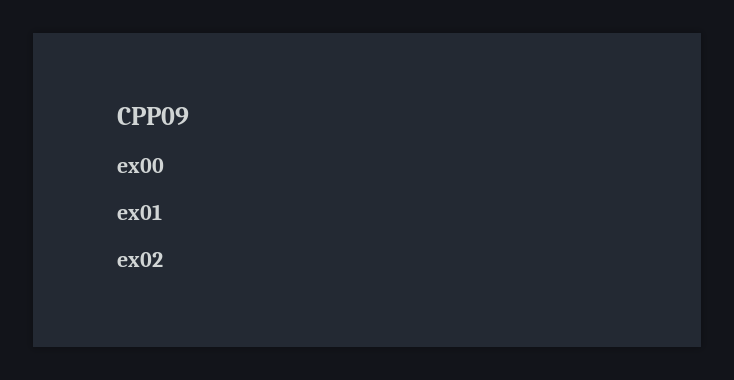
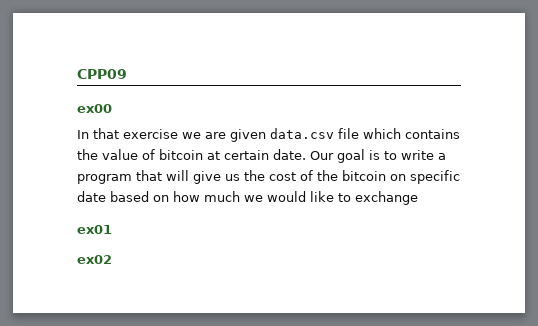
(164, 165) none -> [77,128,460,142] [77,149,446,163] [77,170,460,184] [77,191,418,205] // In that exercise we are given data.csv file which contains the value of bitcoin at certain date. Our goal is to write a program that will give us the cost of the bitcoin on specific date based on how much we would like to exchange

